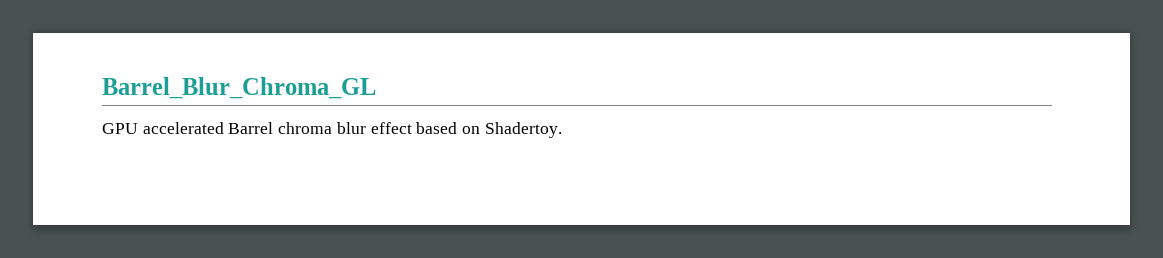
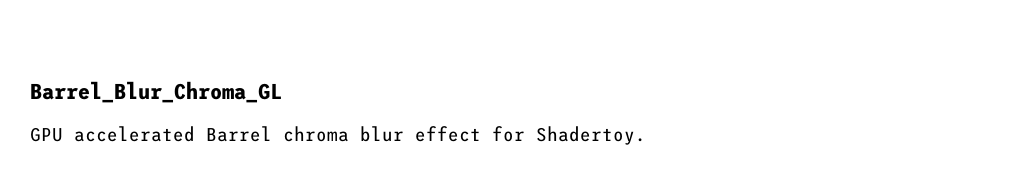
[416,122,481,134] based on -> [492,126,525,142] for

